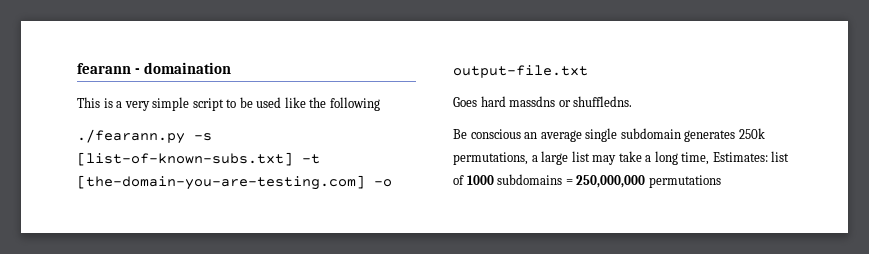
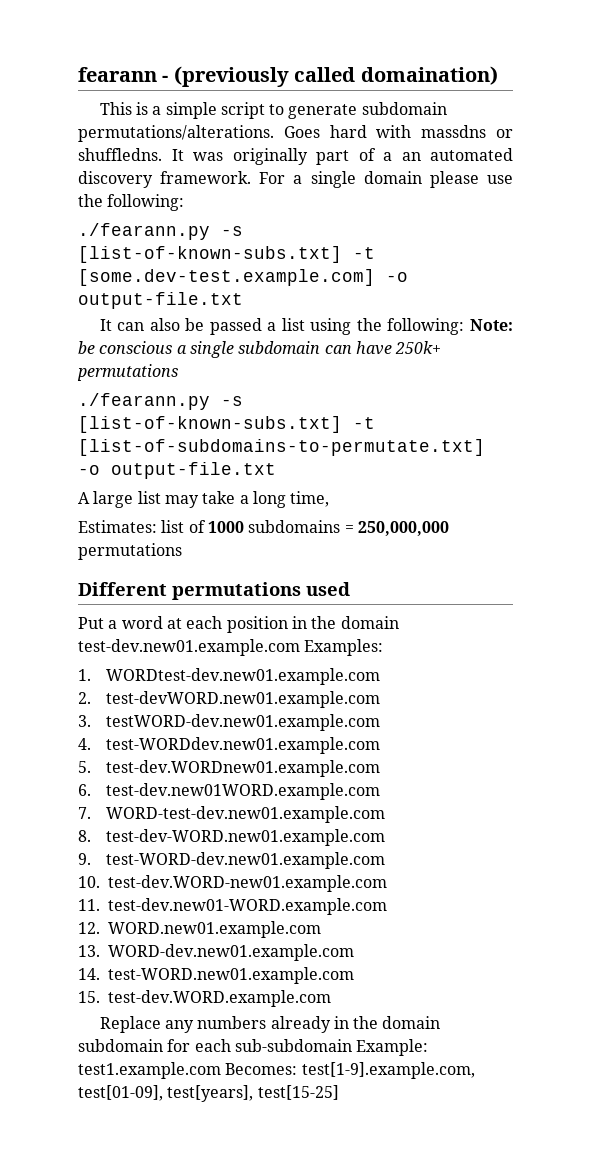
[144,62,232,74] domaination -> [173,66,498,87] (previously called domaination)
[124,101,150,111] very -> (162, 110) none
[239,97,380,111] [77,129,212,144] [77,152,320,166] [77,175,392,190] [453,65,588,78] [453,96,633,107] [453,128,765,142] [453,152,538,165] be used like the following // ./fearann.py -s [list-of-known-subs.txt] -t [the-domain-you-are-testing.com] -o output-file.txt // Goes hard massdns or shuffledns. // Be conscious an average single subdomain generates 250k permutations, a -> [288,102,447,119] [78,125,513,142] [78,148,513,165] [78,171,513,188] [78,194,185,211] [78,223,243,240] [78,246,375,263] [78,269,408,286] [78,292,243,309] [99,318,513,335] [78,341,442,358] [77,364,178,381] [78,393,243,410] [78,416,375,433] [78,439,485,456] [78,462,276,479] [78,492,90,504] generate subdomain permutations/alterations. Goes hard with massdns or shuffledns. It was originally part of a an automated discovery framework. For a single domain please use the following: // ./fearann.py -s [list-of-known-subs.txt] -t [some.dev-test.example.com] -o output-file.txt // It can also be passed a list using the following: Note: be conscious a single subdomain can have 250k+ permutations // ./fearann.py -s [list-of-known-subs.txt] -t [list-of-subdomains-to-permutate.txt] -o output-file.txt // A
(710, 158) none -> (330, 499) //
(721, 181) none -> [78,582,350,600] [78,616,399,633] [78,639,384,656] [78,668,381,685] [78,691,381,708] [78,714,381,731] [78,737,381,754] [78,760,381,777] [78,783,381,800] [78,806,386,823] [78,829,386,846] [78,852,386,869] [78,875,387,892] [78,898,387,915] [78,921,321,938] [78,944,354,961] [78,967,354,984] [78,990,331,1007] [99,1016,441,1033] [78,1039,429,1056] [78,1062,475,1079] [78,1085,339,1102] // Different permutations used // Put a word at each position in the domain test-dev.new01.example.com Examples: // 1. WORDtest-dev.new01.example.com // 2. test-devWORD.new01.example.com // 3. testWORD-dev.new01.example.com // 4. test-WORDdev.new01.example.com // 5. test-dev.WORDnew01.example.com // 6. test-dev.new01WORD.example.com // 7. WORD-test-dev.new01.example.com // 8. test-dev-WORD.new01.example.com // 9. test-WORD-dev.new01.example.com // 10. test-dev.WORD-new01.example.com // 11. test-dev.new01-WORD.example.com // 12. WORD.new01.example.com // 13. WORD-dev.new01.example.com // 14. test-WORD.new01.example.com // 15. test-dev.WORD.example.com // Replace any numbers already in the domain subdomain for each sub-subdomain Example: test1.example.com Becomes: test[1-9].example.com, test[01-09], test[years], test[15-25]

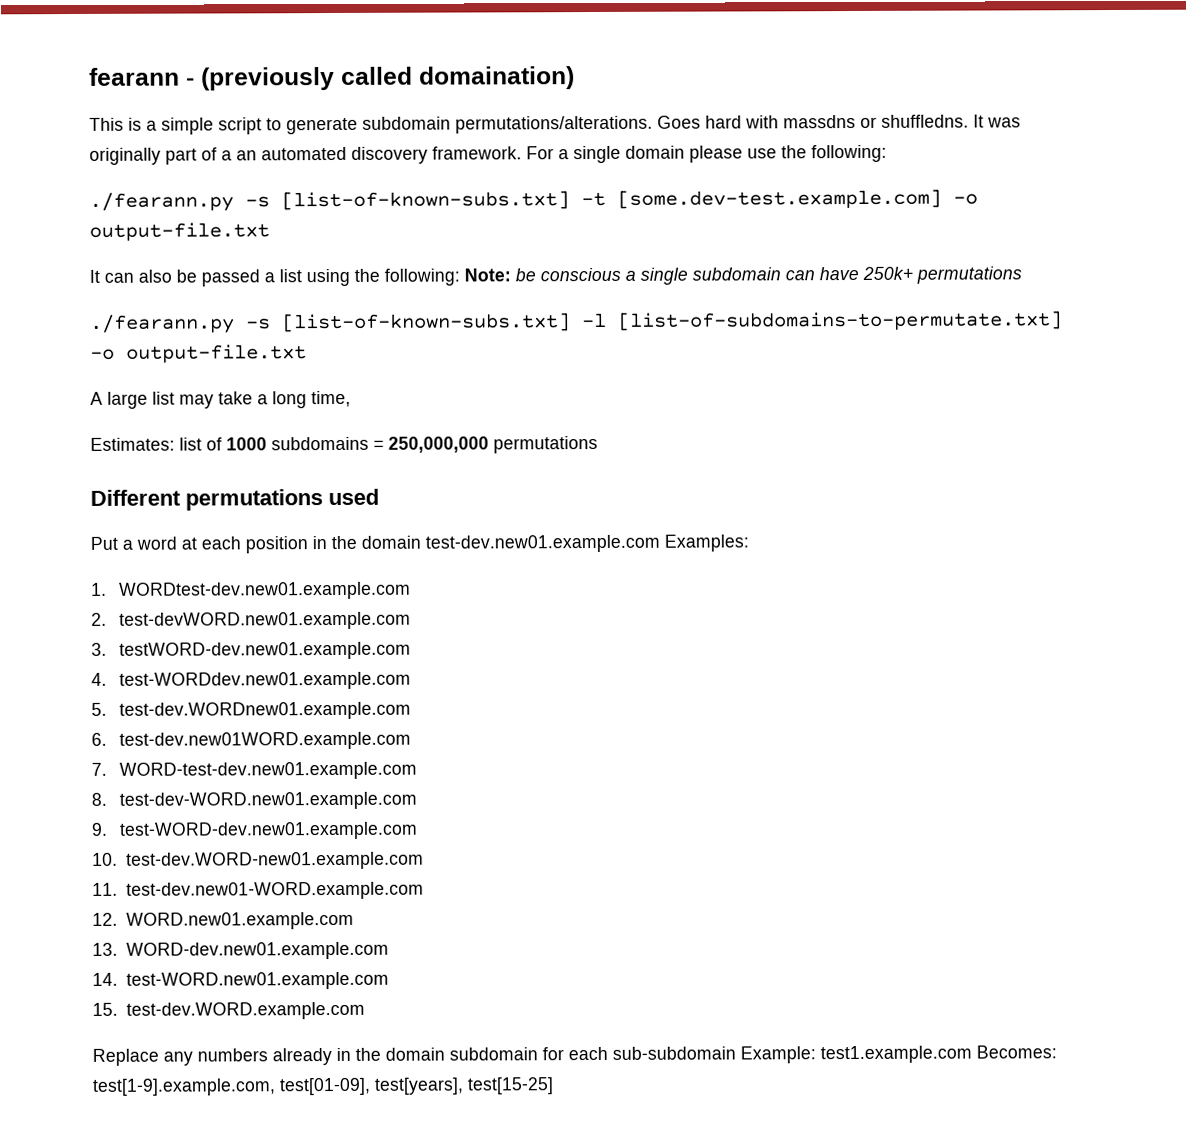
[353,417,375,429] -t -> [582,312,607,328] -l

